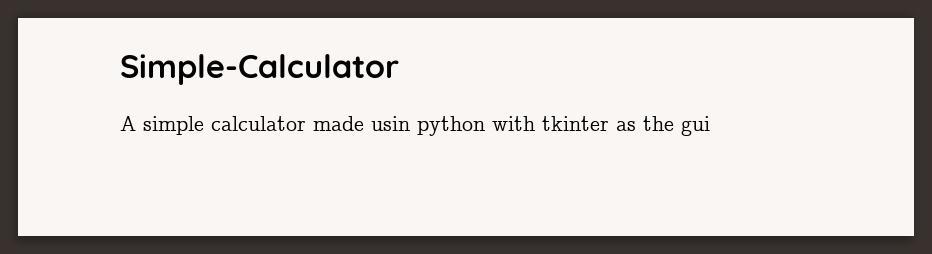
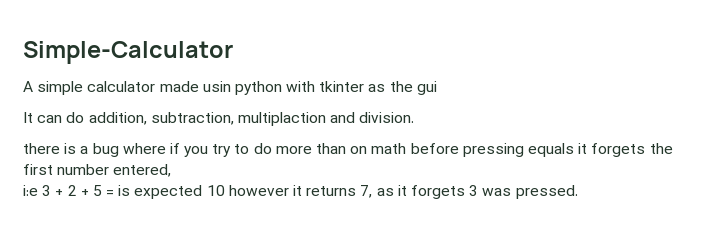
(710, 126) none -> [23,112,415,126] [23,143,673,157] [23,164,172,177] [23,185,578,199] // It can do addition, subtraction, multiplaction and division. // there is a bug where if you try to do more than on math before pressing equals it forgets the first number entered, // i:e 3 + 2 + 5 = is expected 10 however it returns 7, as it forgets 3 was pressed.

